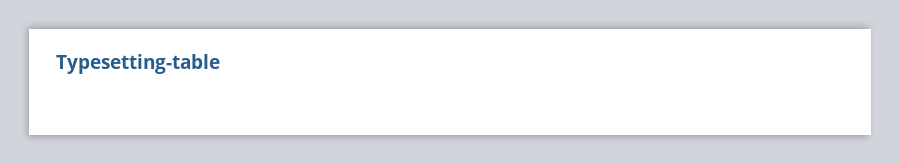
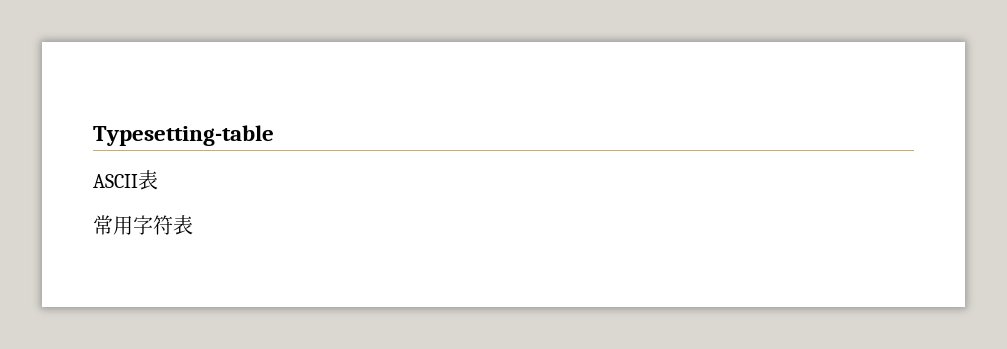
(220, 64) none -> [93,170,158,190] [93,215,193,235] // ASCII表 // 常用字符表

